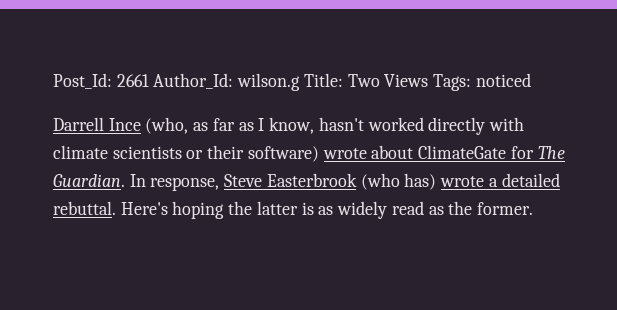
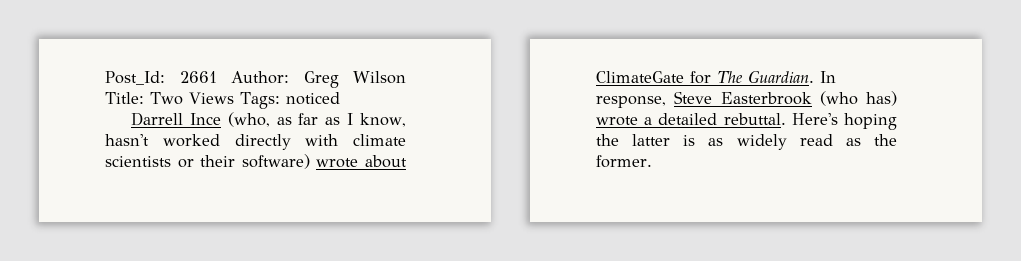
[153,73,301,91] Author_Id: wilson.g -> [231,71,406,88] Author: Greg Wilson

